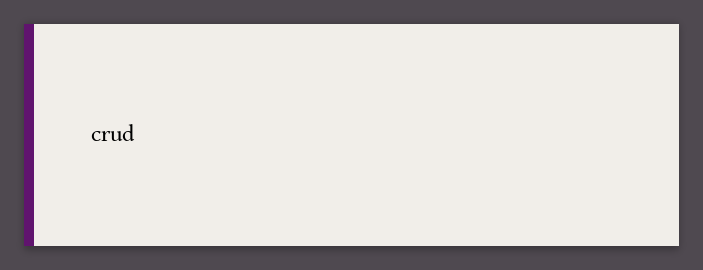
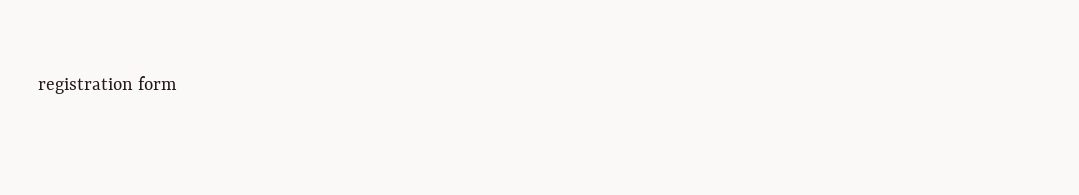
[91,124,135,141] crud -> [38,76,178,94] registration form

